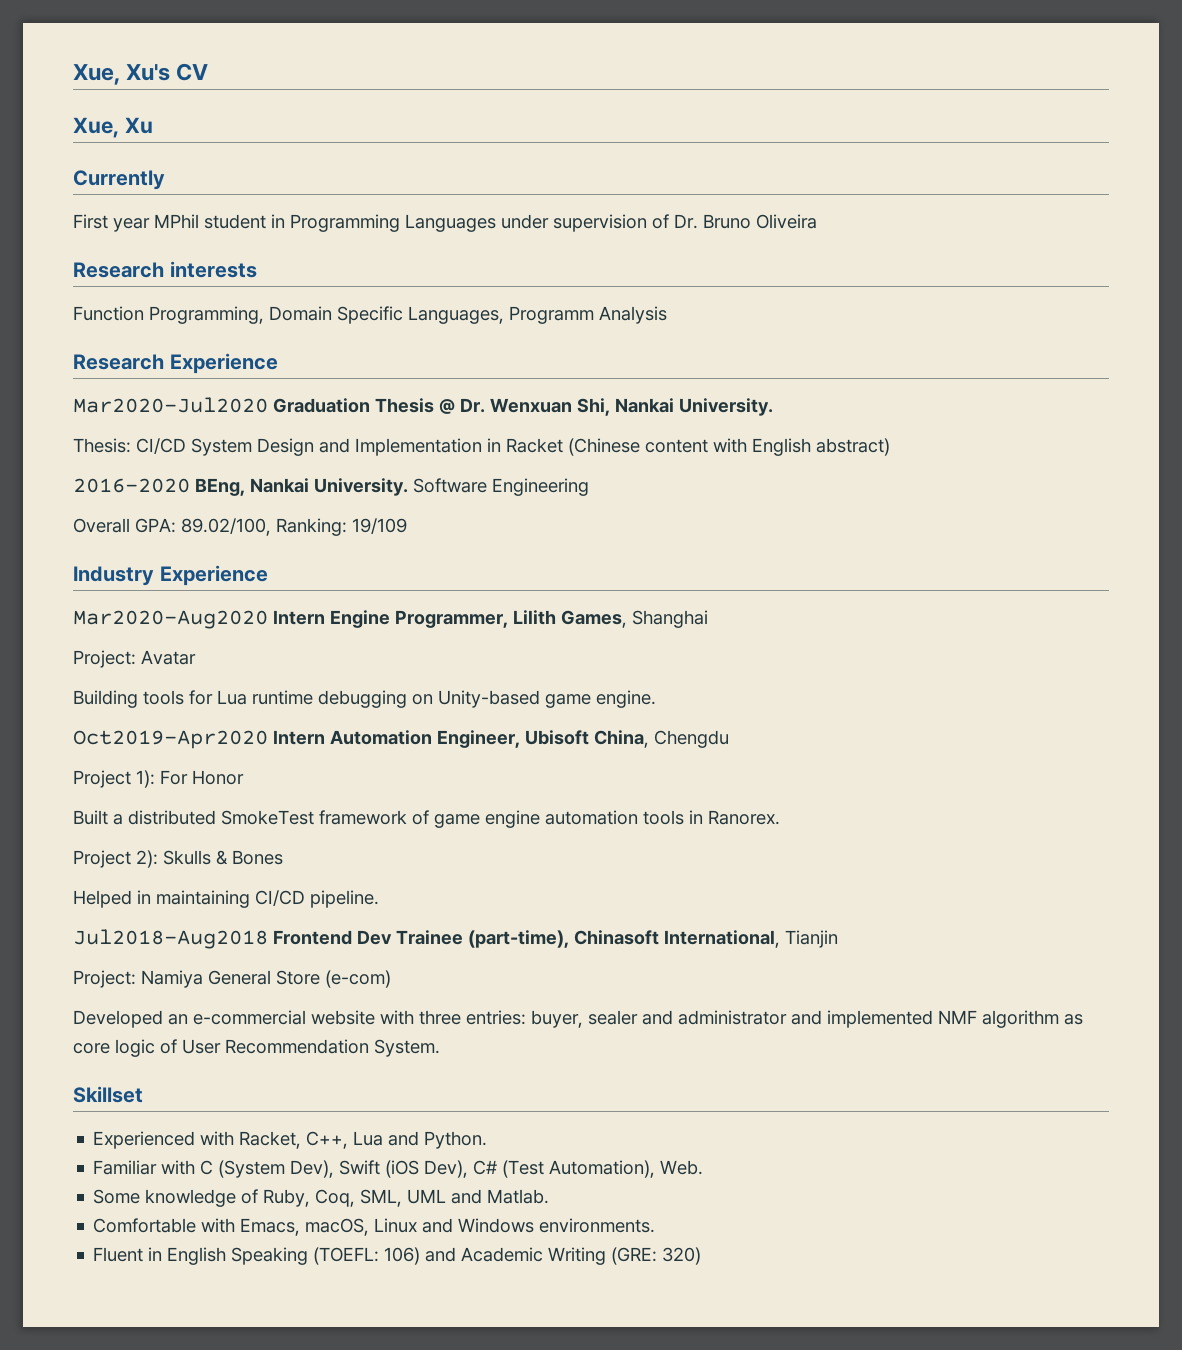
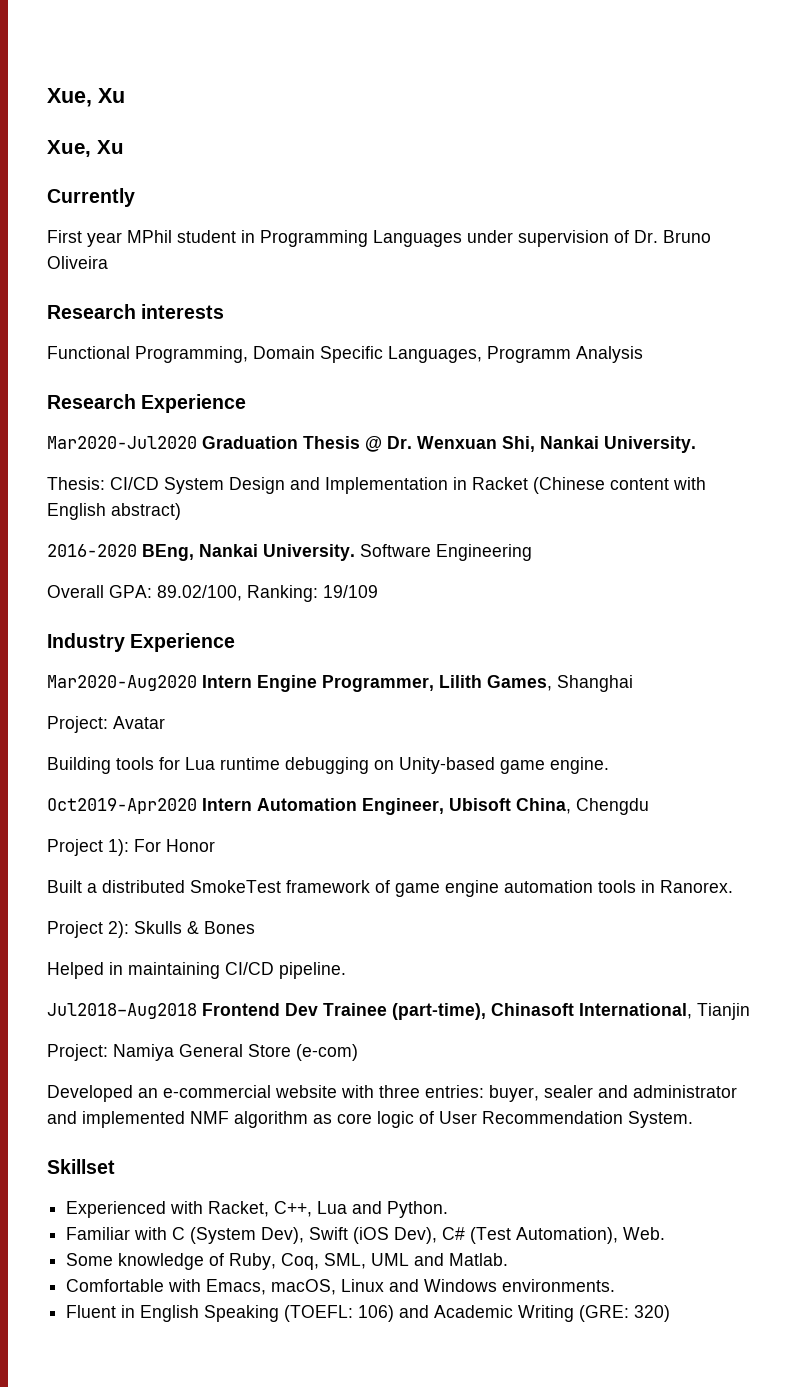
[73,63,209,85] Xue, Xu's CV -> [47,88,125,107] Xue, Xu
[73,306,144,321] Function -> [47,346,130,359] Functional

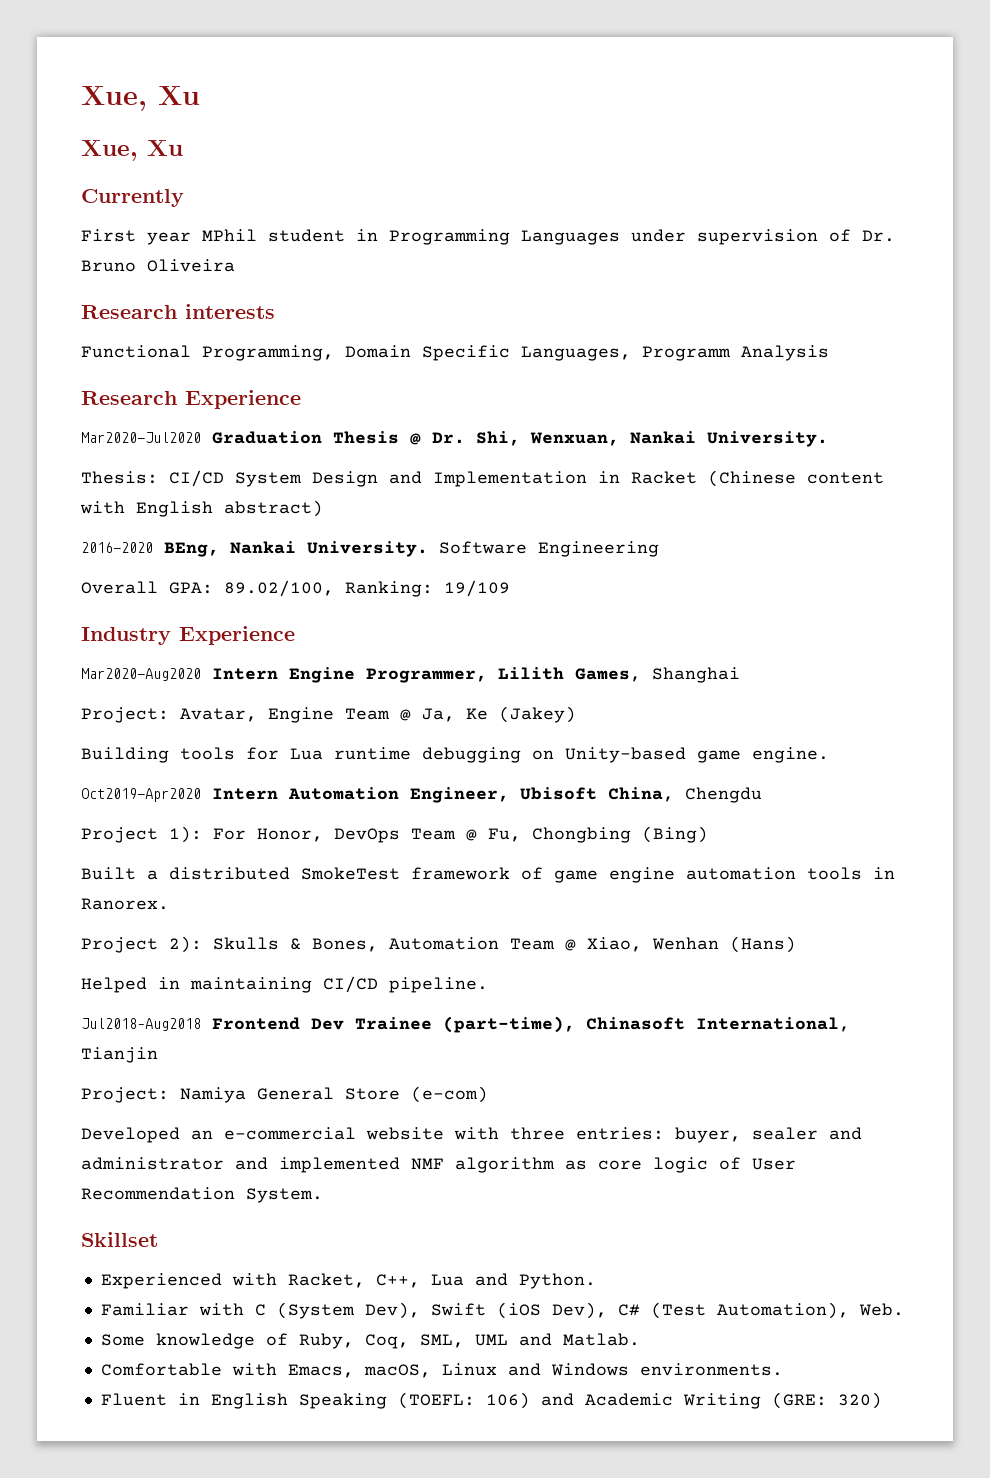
[417,436,535,452] Wenxuan Shi, -> [476,431,619,446] Shi, Wenxuan,
[113,716,165,729] Avatar -> [180,706,576,723] Avatar, Engine Team @ Ja, Ke (Jakey)
[166,839,215,852] Honor -> [257,826,708,843] Honor, DevOps Team @ Fu, Chongbing (Bing)
[204,921,255,934] Bones -> [312,936,796,953] Bones, Automation Team @ Xiao, Wenhan (Hans)

